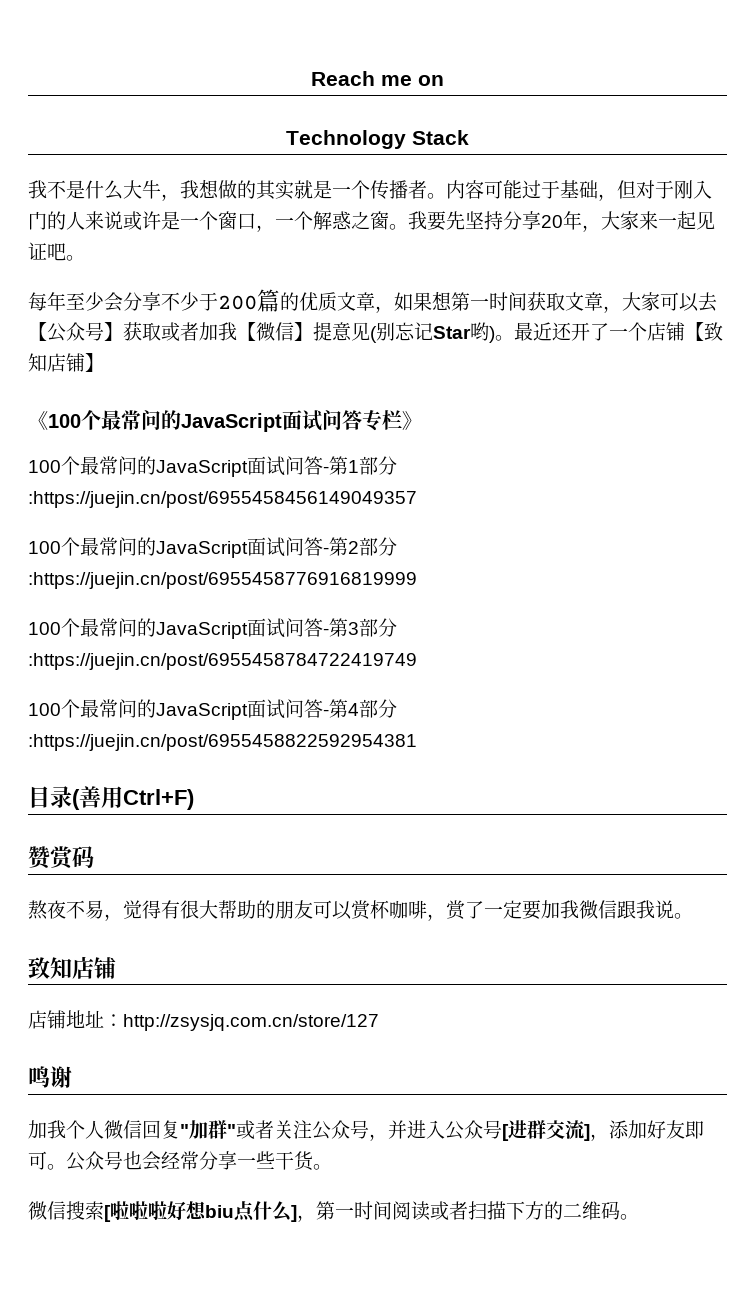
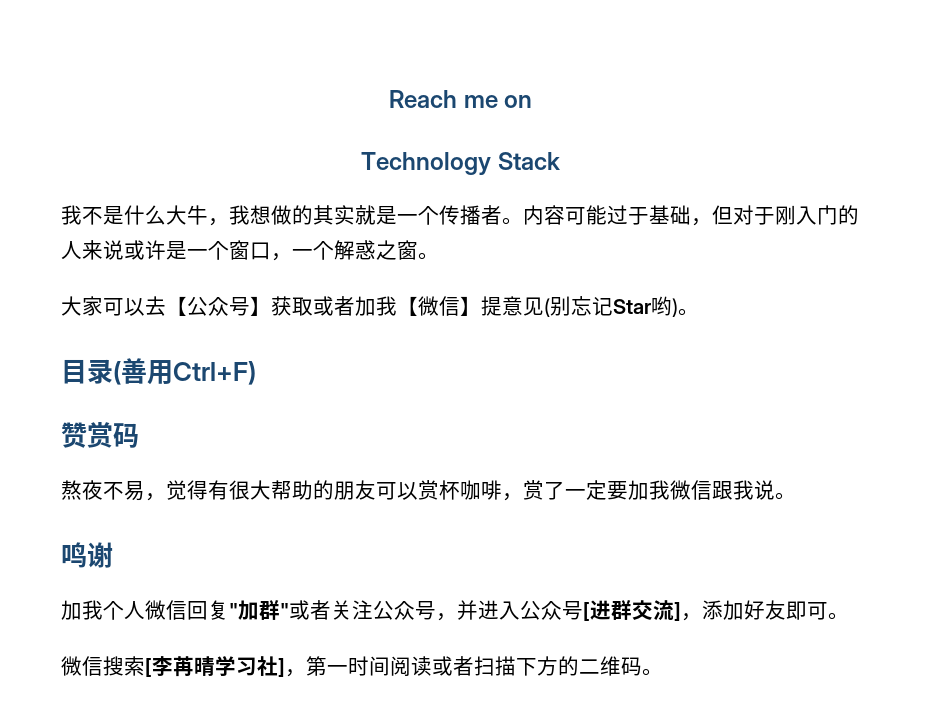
[408,211,715,232] [28,242,85,261] [28,289,622,313] 我要先坚持分享20年，大家来一起见证吧。 // 每年至少会分享不少于200篇的优质文章，如果想第一时间获取文章， -> (439, 256) //
[514,322,723,341] [28,353,104,372] [28,409,422,432] [28,456,397,477] [28,491,417,508] [28,537,397,558] [28,572,417,589] [28,618,397,639] [28,653,417,670] [28,699,397,720] [28,734,417,751] 最近还开了一个店铺【致知店铺】 // 《100个最常问的JavaScript面试问答专栏》 // 100个最常问的JavaScript面试问答-第1部分:https://juejin.cn/post/6955458456149049357 // 100个最常问的JavaScript面试问答-第2部分:https://juejin.cn/post/6955458776916819999 // 100个最常问的JavaScript面试问答-第3部分:https://juejin.cn/post/6955458784722419749 // 100个最常问的JavaScript面试问答-第4部分:https://juejin.cn/post/6955458822592954381 -> (699, 312) none
[28,956,116,979] [28,1010,379,1031] // 致知店铺 // 店铺地址：http://zsysjq.com.cn/store/127 -> (796, 496) none
[66,1151,332,1171] [28,1201,292,1222] 公众号也会经常分享一些干货。 // 微信搜索[啦啦啦好想biu点什么 -> [61,656,278,677] // 微信搜索[李苒晴学习社

